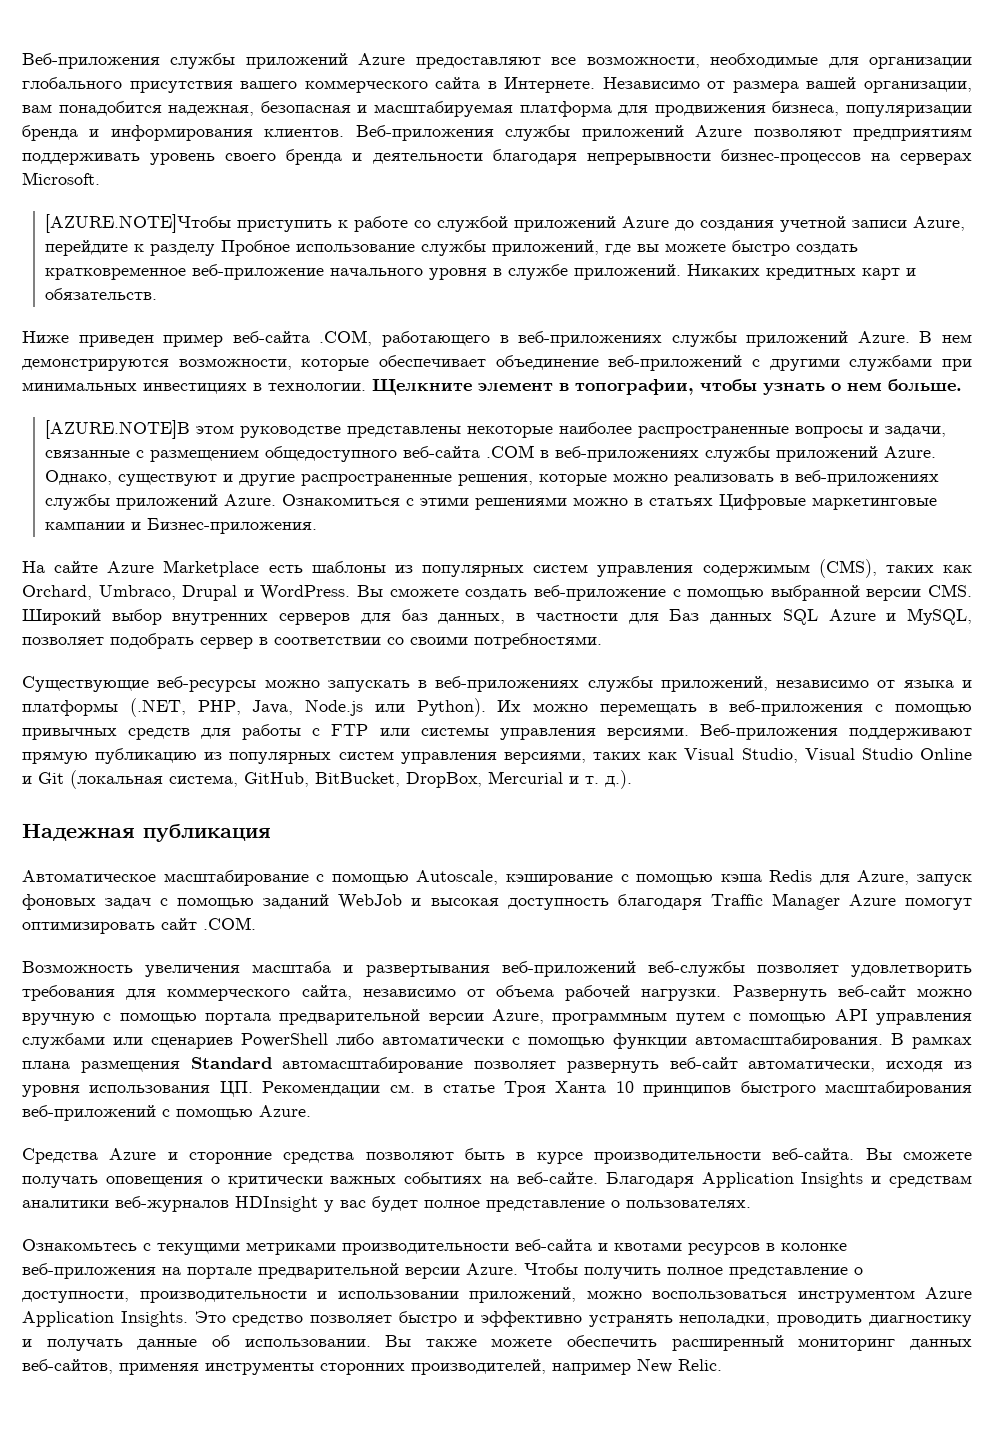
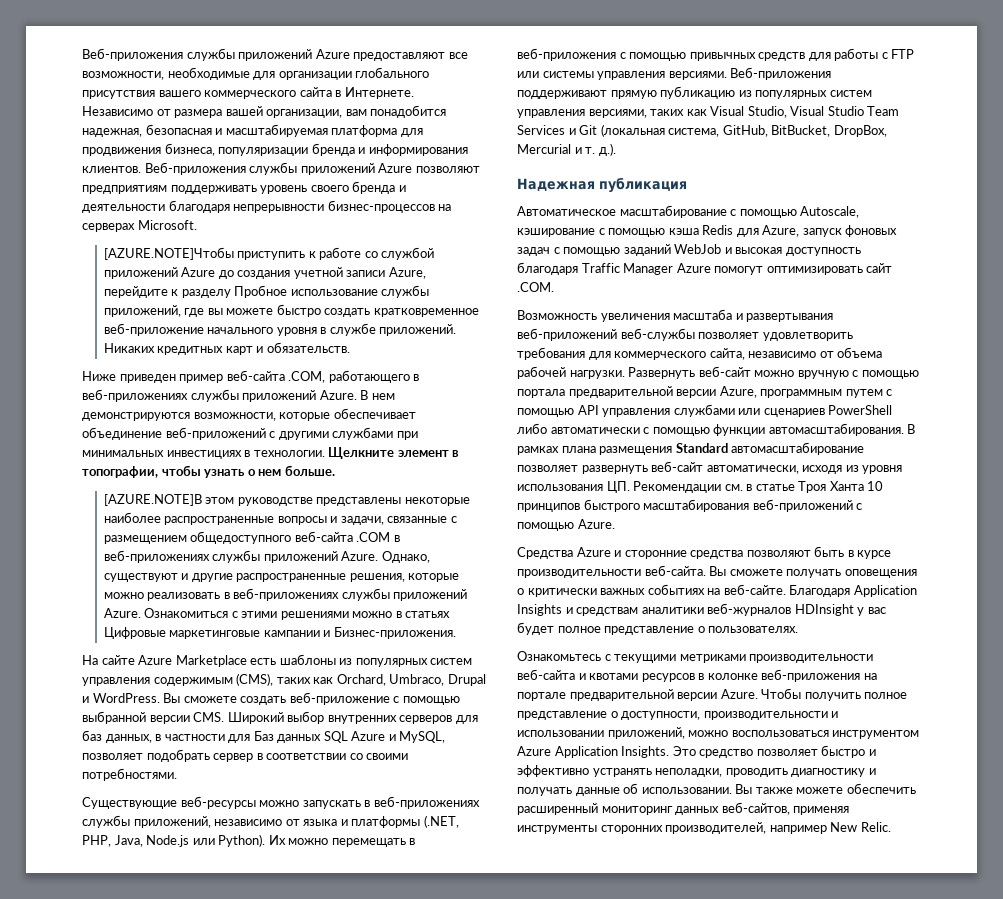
[920,748,973,760] Online -> [867,106,900,116] [517,125,565,135] Team Services

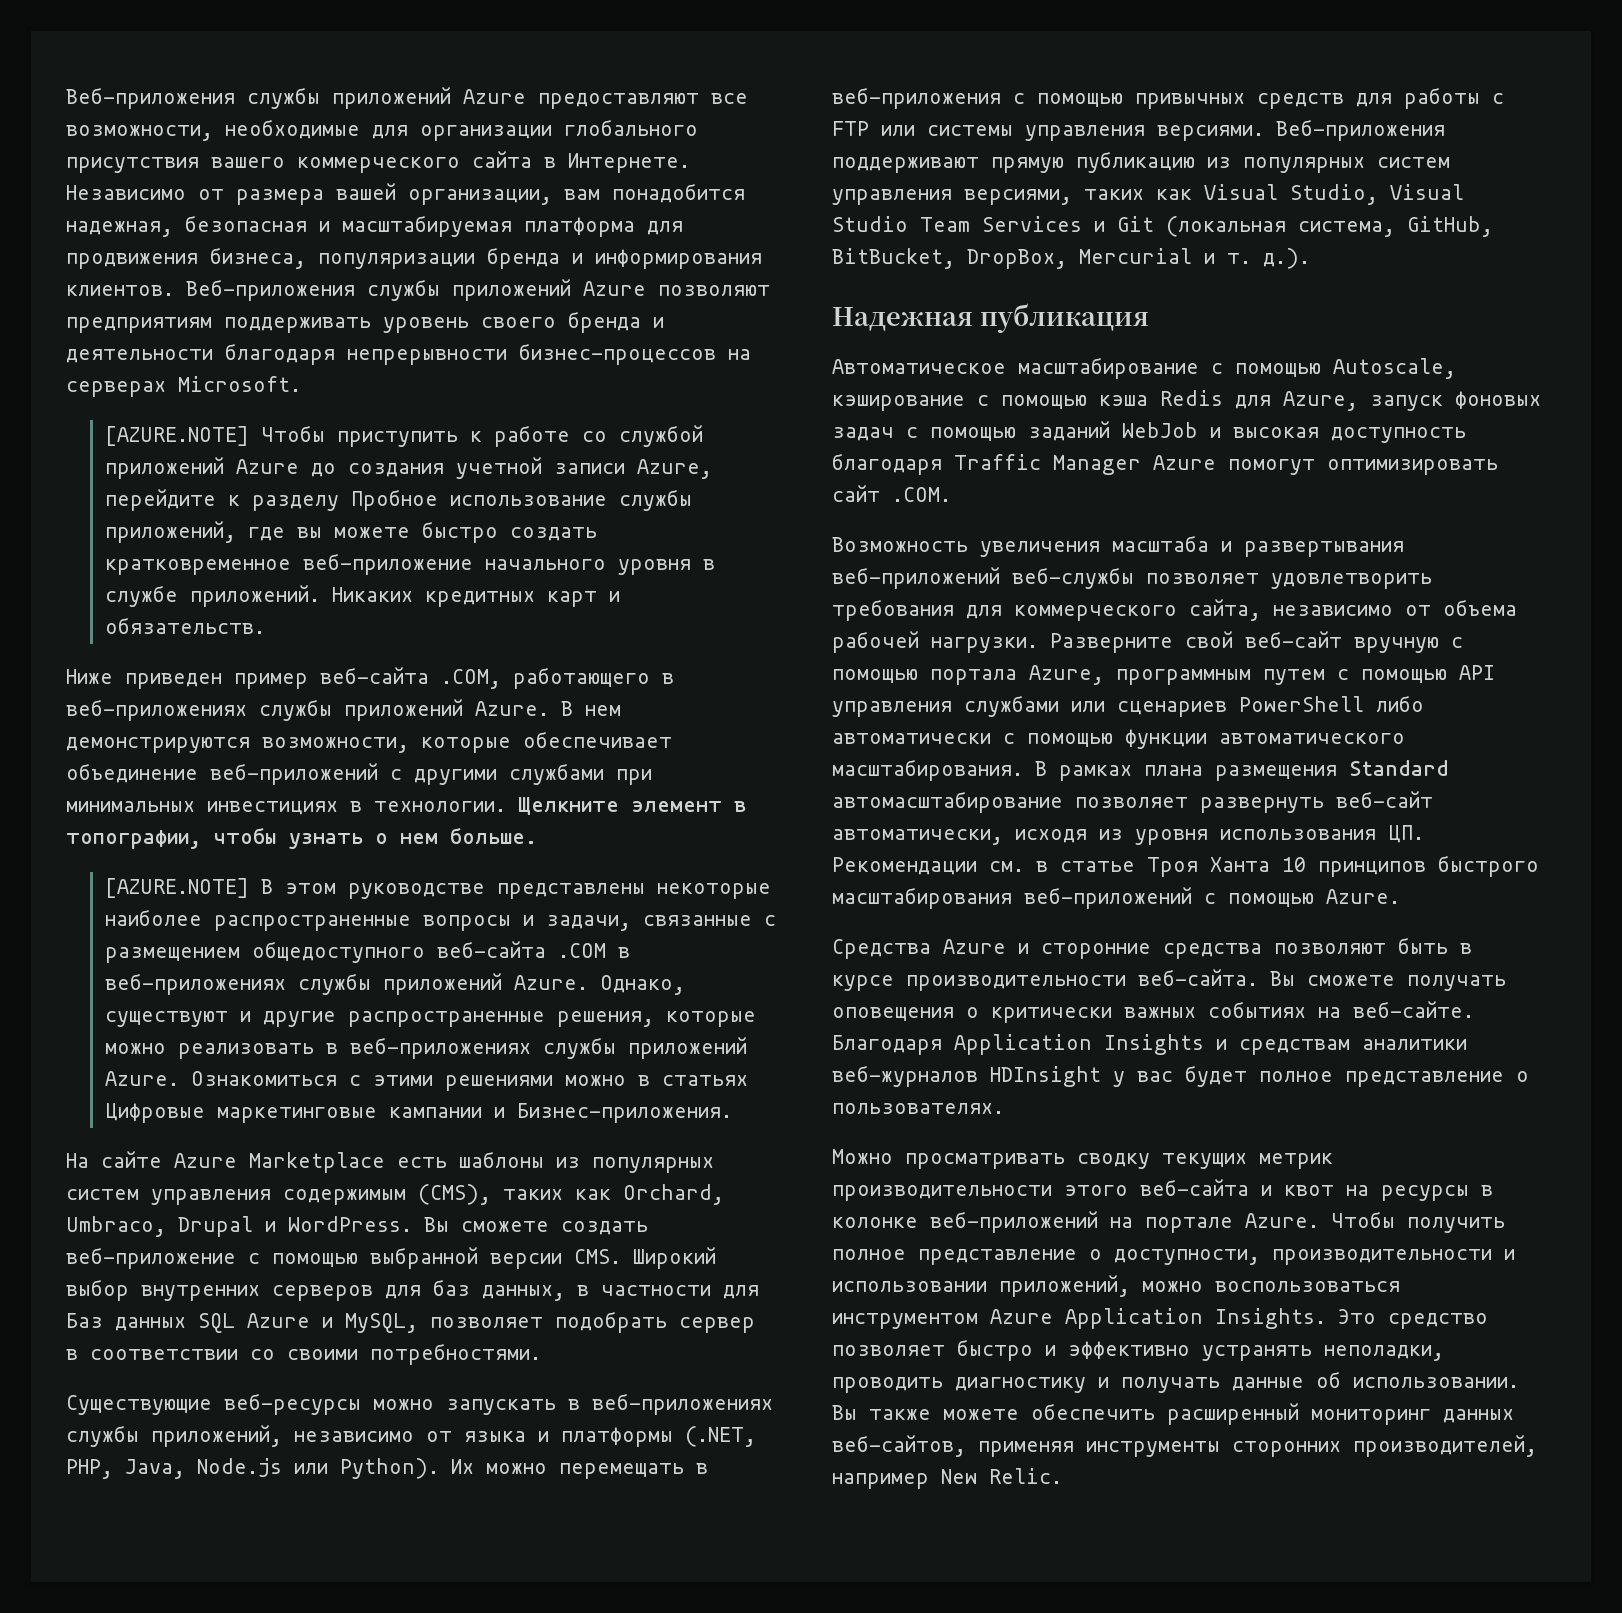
[103,247,234,260] [AZURE.NOTE]Чтобы -> [104,425,325,446] [AZURE.NOTE] Чтобы
[103,494,202,506] [AZURE.NOTE]В -> [104,878,273,898] [AZURE.NOTE] В
[628,366,795,379] Развернуть веб-сайт можно -> [1050,631,1342,653] Разверните свой веб-сайт
[568,386,717,398] предварительной версии -> (1017, 677) none
[768,423,904,436] автомасштабирования. -> [1219,733,1405,744] [832,759,1023,781] автоматического масштабирования.
[517,651,874,663] [517,669,695,682] Ознакомьтесь с текущими метриками производительности веб-сайта и квотами ресурсов -> [832,1149,1333,1169] [832,1179,1469,1201] Можно просматривать сводку текущих метрик производительности этого веб-сайта и квот на ресурсы
[761,669,861,682] веб-приложения -> [930,1211,1098,1233] веб-приложений
[569,689,718,701] предварительной версии -> (1233, 1225) none

